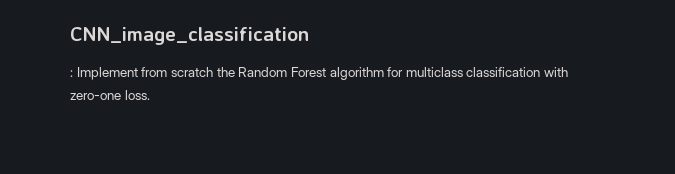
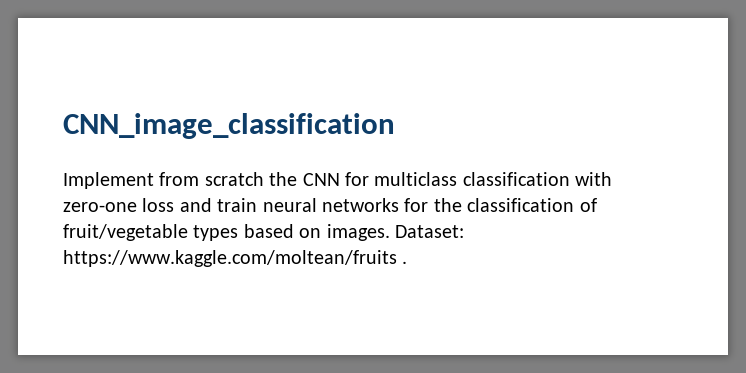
[70,70,73,77] : -> (395, 126) none
[238,67,384,80] Random Forest algorithm -> [302,173,340,186] CNN
[124,90,150,100] loss. -> [142,198,597,212] [63,224,464,241] [63,250,408,267] loss and train neural networks for the classification of fruit/vegetable types based on images. Dataset: https://www.kaggle.com/moltean/fruits .

